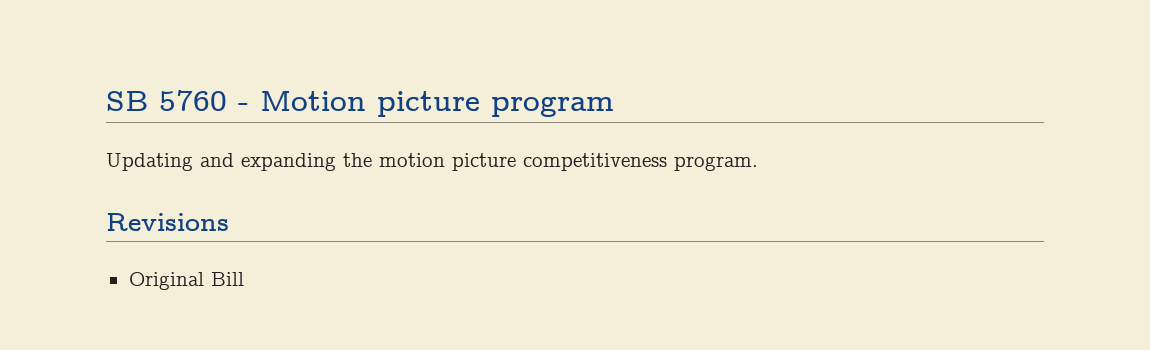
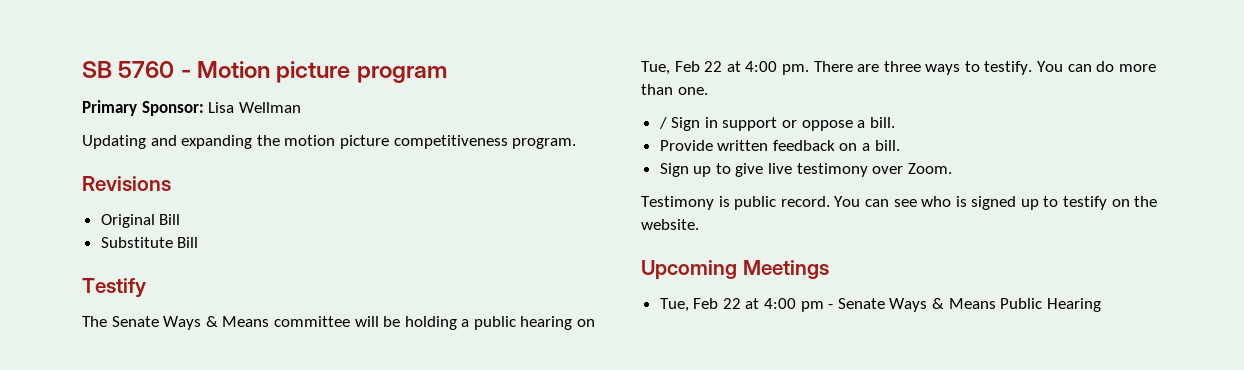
(614, 106) none -> [82,100,301,116] // Primary Sponsor: Lisa Wellman
(244, 279) none -> [100,237,199,248] [82,278,146,298] [82,316,596,330] [641,61,1156,75] [641,84,708,95] [658,117,895,131] [659,140,900,151] [659,163,952,177] [641,196,1158,210] [641,219,699,230] [641,260,829,279] [659,298,1101,312] // Substitute Bill // Testify // The Senate Ways & Means committee will be holding a public hearing on Tue, Feb 22 at 4:00 pm. There are three ways to testify. You can do more than one. // / Sign in support or oppose a bill. // Provide written feedback on a bill. // Sign up to give live testimony over Zoom. // Testimony is public record. You can see who is signed up to testify on the website. // Upcoming Meetings // Tue, Feb 22 at 4:00 pm - Senate Ways & Means Public Hearing

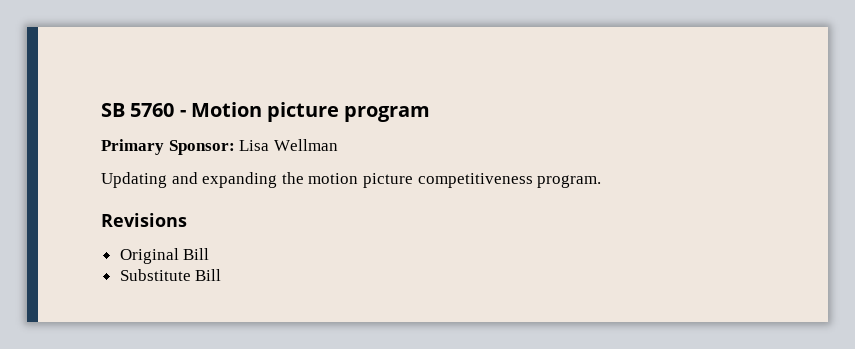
[82,278,146,298] [82,316,596,330] [641,61,1156,75] [641,84,708,95] [658,117,895,131] [659,140,900,151] [659,163,952,177] [641,196,1158,210] [641,219,699,230] [641,260,829,279] [659,298,1101,312] // Testify // The Senate Ways & Means committee will be holding a public hearing on Tue, Feb 22 at 4:00 pm. There are three ways to testify. You can do more than one. // / Sign in support or oppose a bill. // Provide written feedback on a bill. // Sign up to give live testimony over Zoom. // Testimony is public record. You can see who is signed up to testify on the website. // Upcoming Meetings // Tue, Feb 22 at 4:00 pm - Senate Ways & Means Public Hearing -> (222, 275) none

